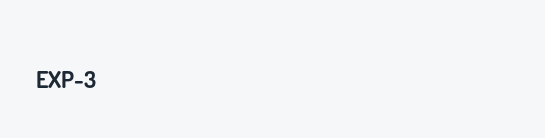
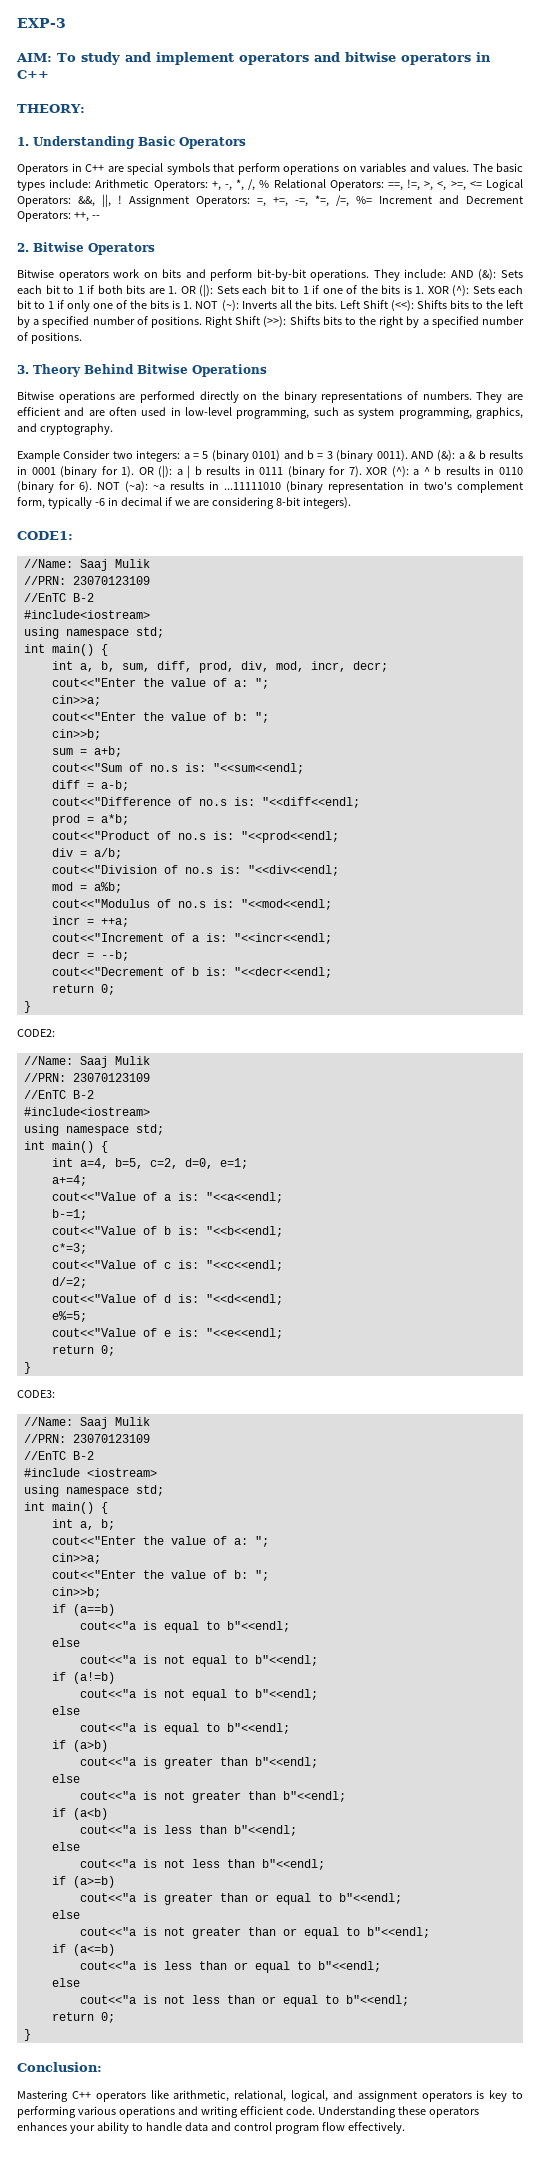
(96, 79) none -> [16,52,491,65] [17,70,49,79] [17,104,85,113] [17,136,246,149] [17,163,523,175] [17,179,524,191] [17,194,523,207] [17,211,100,222] [17,242,155,255] [17,269,524,281] [17,284,523,297] [17,300,524,312] [17,316,525,328] [17,332,82,344] [17,364,267,377] [17,391,524,403] [17,407,523,419] [17,423,113,435] [17,450,523,462] [17,465,524,478] [17,481,523,493] [17,497,351,509] [17,531,73,540] [23,559,150,571] [23,576,150,585] [23,593,94,602] [23,610,150,619] [23,627,164,639] [23,644,108,656] [51,661,388,673] [51,678,269,689] [51,695,101,706] [51,712,269,723] [51,729,101,740] [51,746,122,757] [51,763,304,774] [51,780,129,791] [51,797,360,808] [51,814,129,826] [51,831,339,843] [51,848,122,859] [51,865,339,876] [51,882,122,893] [51,899,332,910] [51,916,129,927] [51,933,332,944] [51,950,129,961] [51,967,332,978] [51,984,115,995] [23,1001,31,1013] [17,1029,55,1037] [23,1056,150,1068] [23,1073,150,1082] [23,1090,94,1099] [23,1107,150,1116] [23,1124,164,1136] [23,1141,108,1153] [51,1158,248,1169] [51,1175,87,1186] [51,1192,283,1203] [51,1209,87,1220] [51,1226,283,1237] [51,1243,87,1254] [51,1260,283,1271] [51,1277,87,1288] [51,1294,283,1305] [51,1311,87,1322] [51,1328,283,1339] [51,1345,115,1356] [23,1362,31,1374] [17,1390,55,1398] [23,1417,150,1429] [23,1434,150,1443] [23,1451,94,1460] [23,1468,157,1477] [23,1485,164,1497] [23,1502,108,1514] [51,1519,115,1530] [51,1536,269,1547] [51,1553,101,1564] [51,1570,269,1581] [51,1587,101,1598] [51,1604,115,1616] [79,1621,290,1633] [51,1638,80,1647] [79,1655,318,1667] [51,1672,115,1684] [79,1689,318,1701] [51,1706,80,1715] [79,1723,290,1735] [51,1740,108,1752] [79,1757,318,1769] [51,1774,80,1783] [79,1791,346,1803] [51,1808,108,1820] [79,1825,297,1836] [51,1842,80,1851] [79,1859,325,1870] [51,1876,115,1888] [79,1893,402,1905] [51,1910,80,1919] [79,1927,430,1939] [51,1944,115,1956] [79,1961,381,1973] [51,1978,80,1987] [79,1995,409,2007] [51,2012,115,2023] [23,2029,31,2041] [17,2062,102,2072] [17,2090,523,2102] [17,2106,479,2118] [17,2122,405,2134] // AIM: To study and implement operators and bitwise operators in C++ // THEORY: // 1. Understanding Basic Operators // Operators in C++ are special symbols that perform operations on variables and values. The basic types include: Arithmetic Operators: +, -, *, /, % Relational Operators: ==, !=, >, <, >=, <= Logical Operators: &&, ||, ! Assignment Operators: =, +=, -=, *=, /=, %= Increment and Decrement Operators: ++, -- // 2. Bitwise Operators // Bitwise operators work on bits and perform bit-by-bit operations. They include: AND (&): Sets each bit to 1 if both bits are 1. OR (|): Sets each bit to 1 if one of the bits is 1. XOR (^): Sets each bit to 1 if only one of the bits is 1. NOT (~): Inverts all the bits. Left Shift (<<): Shifts bits to the left by a specified number of positions. Right Shift (>>): Shifts bits to the right by a specified number of positions. // 3. Theory Behind Bitwise Operations // Bitwise operations are performed directly on the binary representations of numbers. They are efficient and are often used in low-level programming, such as system programming, graphics, and cryptography. // Example Consider two integers: a = 5 (binary 0101) and b = 3 (binary 0011). AND (&): a & b results in 0001 (binary for 1). OR (|): a | b results in 0111 (binary for 7). XOR (^): a ^ b results in 0110 (binary for 6). NOT (~a): ~a results in ...11111010 (binary representation in two's complement form, typically -6 in decimal if we are considering 8-bit integers). // CODE1: // //Name: Saaj Mulik // //PRN: 23070123109 // //EnTC B-2 // #include<iostream> // using namespace std; // int main() { // int a, b, sum, diff, prod, div, mod, incr, decr; // cout<<"Enter the value of a: "; // cin>>a; // cout<<"Enter the value of b: "; // cin>>b; // sum = a+b; // cout<<"Sum of no.s is: "<<sum<<endl; // diff = a-b; // cout<<"Difference of no.s is: "<<diff<<endl; // prod = a*b; // cout<<"Product of no.s is: "<<prod<<endl; // div = a/b; // cout<<"Division of no.s is: "<<div<<endl; // mod = a%b; // cout<<"Modulus of no.s is: "<<mod<<endl; // incr = ++a; // cout<<"Increment of a is: "<<incr<<endl; // decr = --b; // cout<<"Decrement of b is: "<<decr<<endl; // return 0; // } // CODE2: // //Name: Saaj Mulik // //PRN: 23070123109 // //EnTC B-2 // #include<iostream> // using namespace std; // int main() { // int a=4, b=5, c=2, d=0, e=1; // a+=4; // cout<<"Value of a is: "<<a<<endl; // b-=1; // cout<<"Value of b is: "<<b<<endl; // c*=3; // cout<<"Value of c is: "<<c<<endl; // d/=2; // cout<<"Value of d is: "<<d<<endl; // e%=5; // cout<<"Value of e is: "<<e<<endl; // return 0; // } // CODE3: // //Name: Saaj Mulik // //PRN: 23070123109 // //EnTC B-2 // #include <iostream> // using namespace std; // int main() { // int a, b; // cout<<"Enter the value of a: "; // cin>>a; // cout<<"Enter the value of b: "; // cin>>b; // if (a==b) // cout<<"a is equal to b"<<endl; // else // cout<<"a is not equal to b"<<endl; // if (a!=b) // cout<<"a is not equal to b"<<endl; // else // cout<<"a is equal to b"<<endl; // if (a>b) // cout<<"a is greater than b"<<endl; // else // cout<<"a is not greater than b"<<endl; // if (a<b) // cout<<"a is less than b"<<endl; // else // cout<<"a is not less than b"<<endl; // if (a>=b) // cout<<"a is greater than or equal to b"<<endl; // else // cout<<"a is not greater than or equal to b"<<endl; // if (a<=b) // cout<<"a is less than or equal to b"<<endl; // else // cout<<"a is not less than or equal to b"<<endl; // return 0; // } // Conclusion: // Mastering C++ operators like arithmetic, relational, logical, and assignment operators is key to performing various operations and writing efficient code. Understanding these operators enhances your ability to handle data and control program flow effectively.

